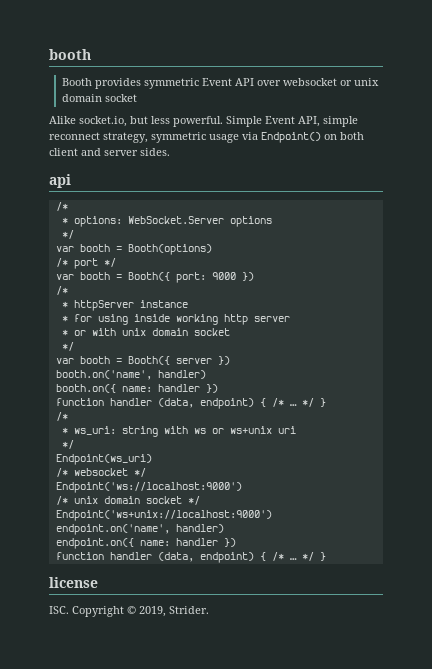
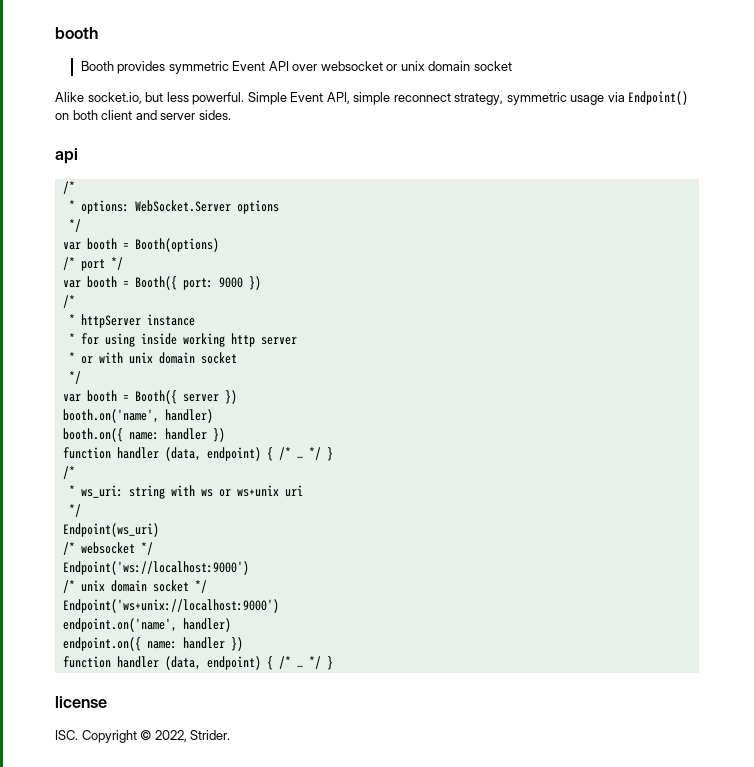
[139,606,166,617] 2019, -> [154,730,187,742] 2022,

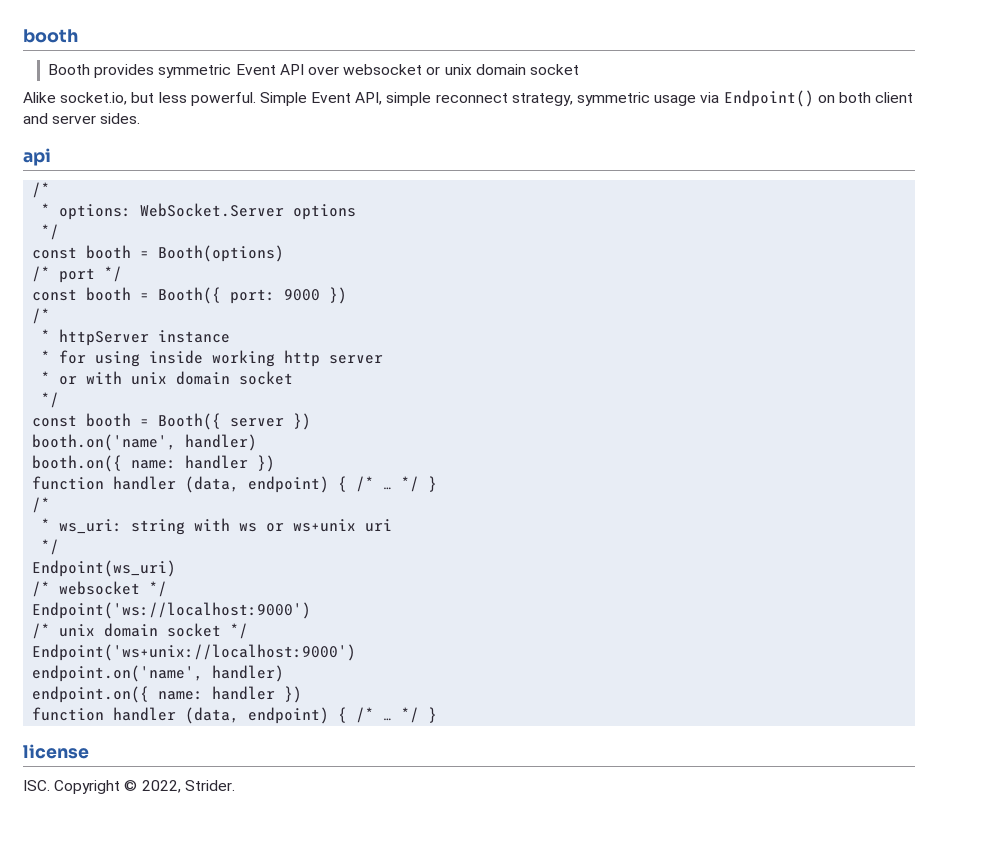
[62,242,81,250] var -> [32,247,78,259] const
[62,280,81,288] var -> [32,289,78,301] const
[62,394,81,402] var -> [32,415,78,427] const

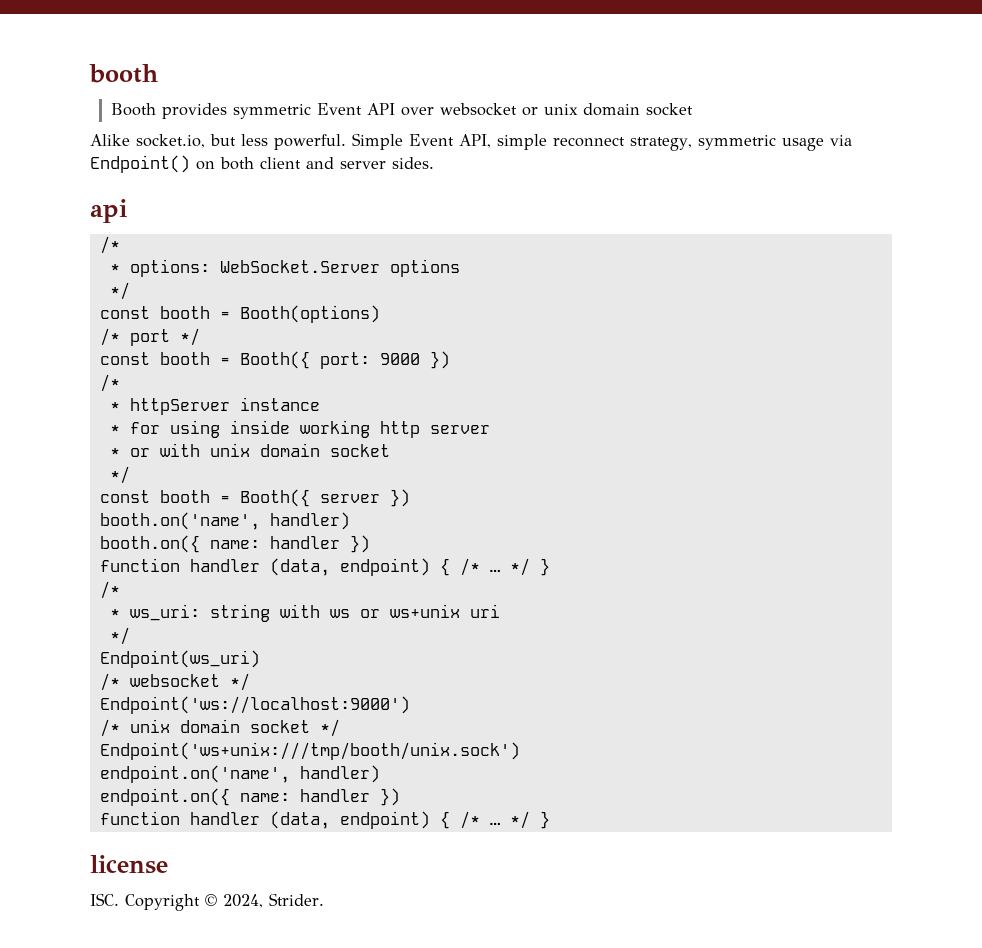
[32,644,357,661] Endpoint('ws+unix://localhost:9000') -> [99,742,520,760] Endpoint('ws+unix:///tmp/booth/unix.sock')
[141,780,181,793] 2022, -> [223,894,263,908] 2024,

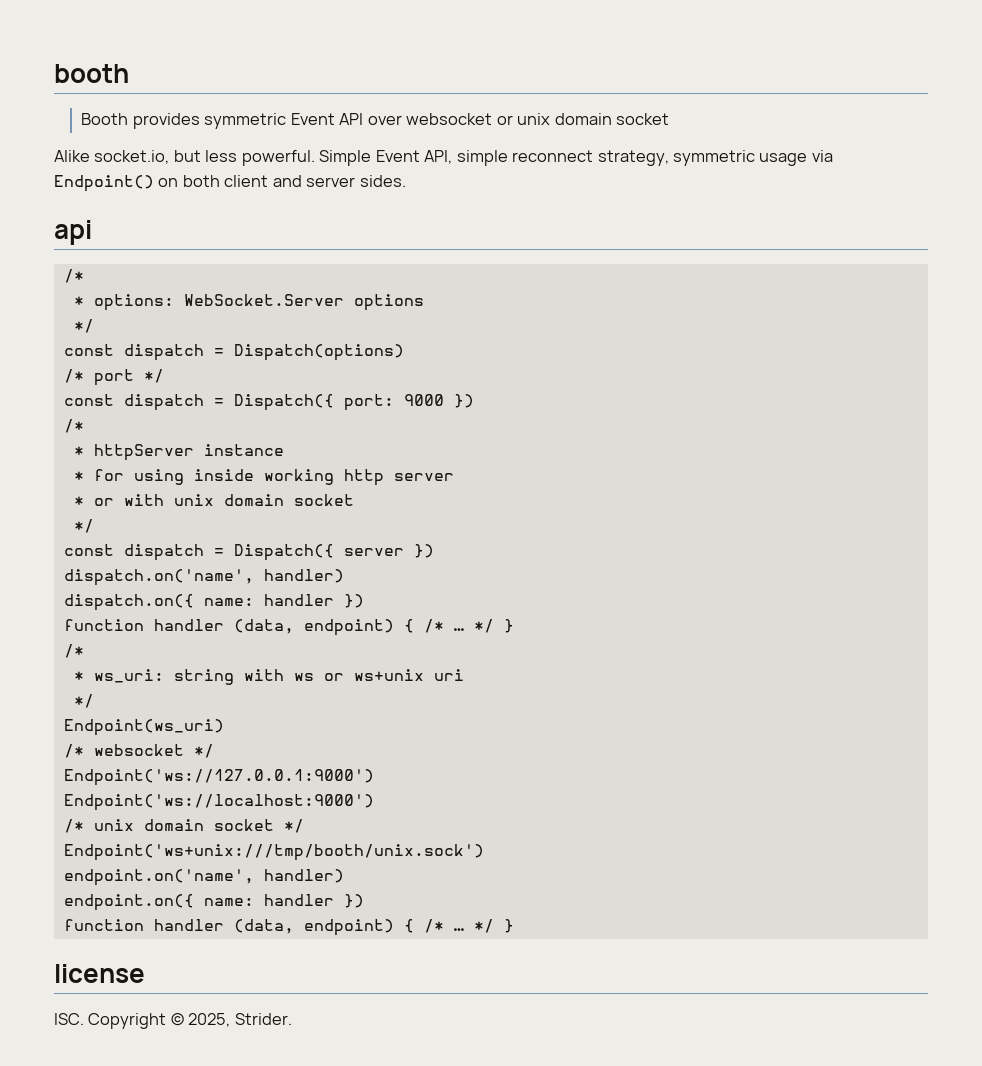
[159,305,380,323] booth = Booth(options) -> [123,344,404,361] dispatch = Dispatch(options)
[159,351,310,369] booth = Booth({ -> [123,394,334,411] dispatch = Dispatch({
[159,489,310,507] booth = Booth({ -> [123,544,334,561] dispatch = Dispatch({
[99,512,350,530] [99,535,200,553] booth.on('name', handler) // booth.on({ -> [63,569,344,586] [63,594,194,611] dispatch.on('name', handler) // dispatch.on({
(250, 682) none -> [63,769,374,786] // Endpoint('ws://127.0.0.1:9000')
[223,894,263,908] 2024, -> [188,1013,231,1027] 2025,

